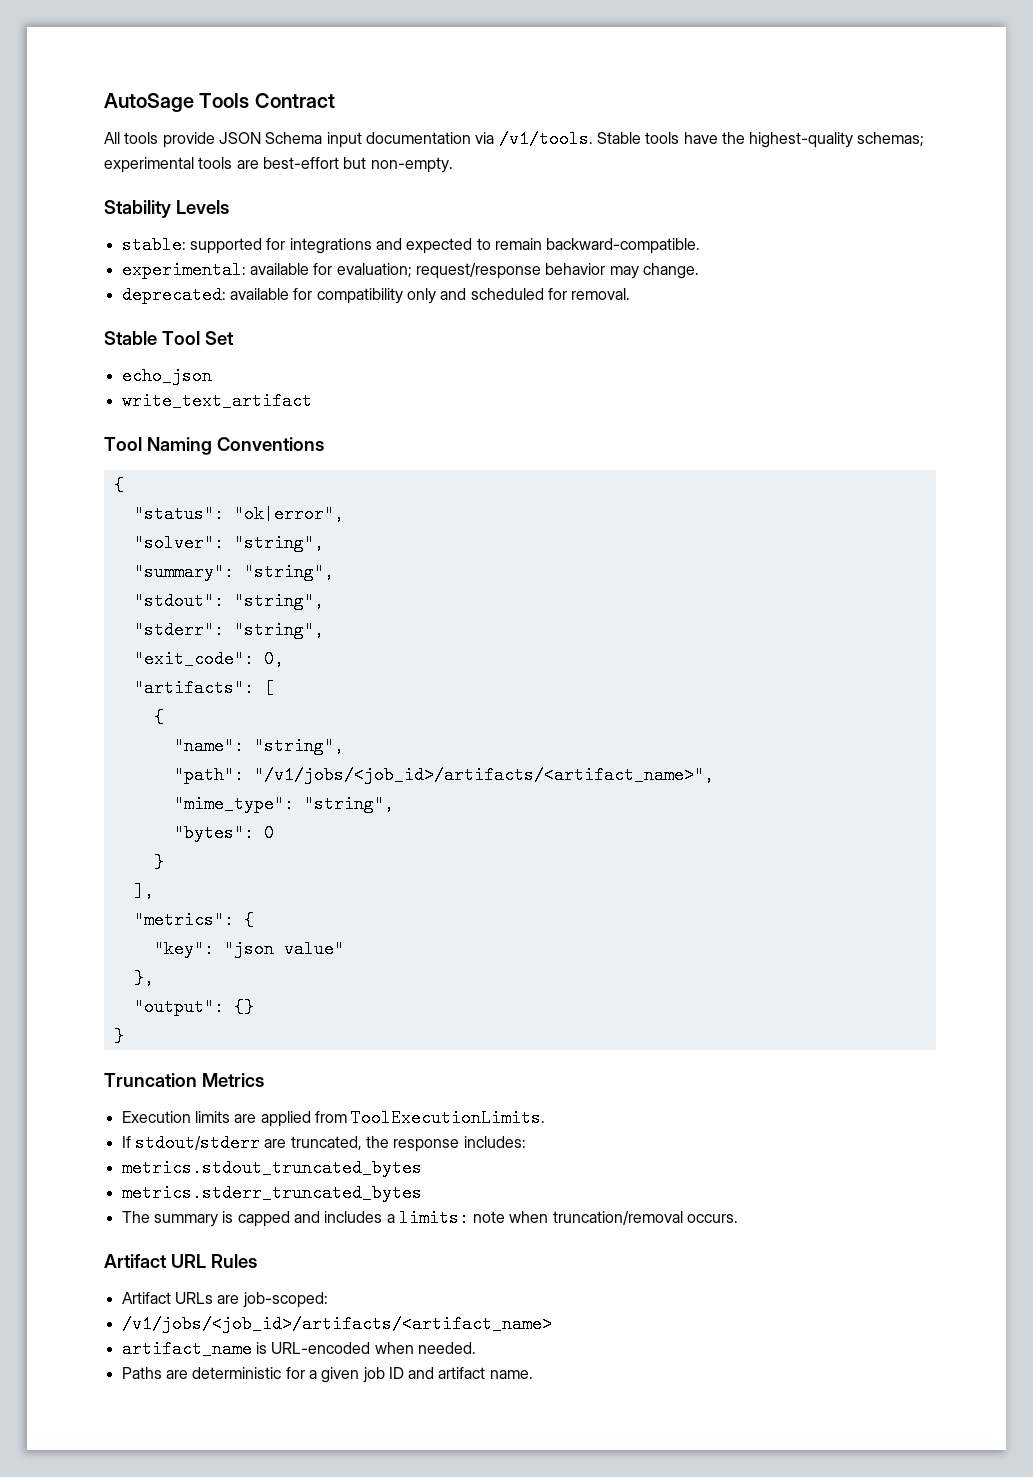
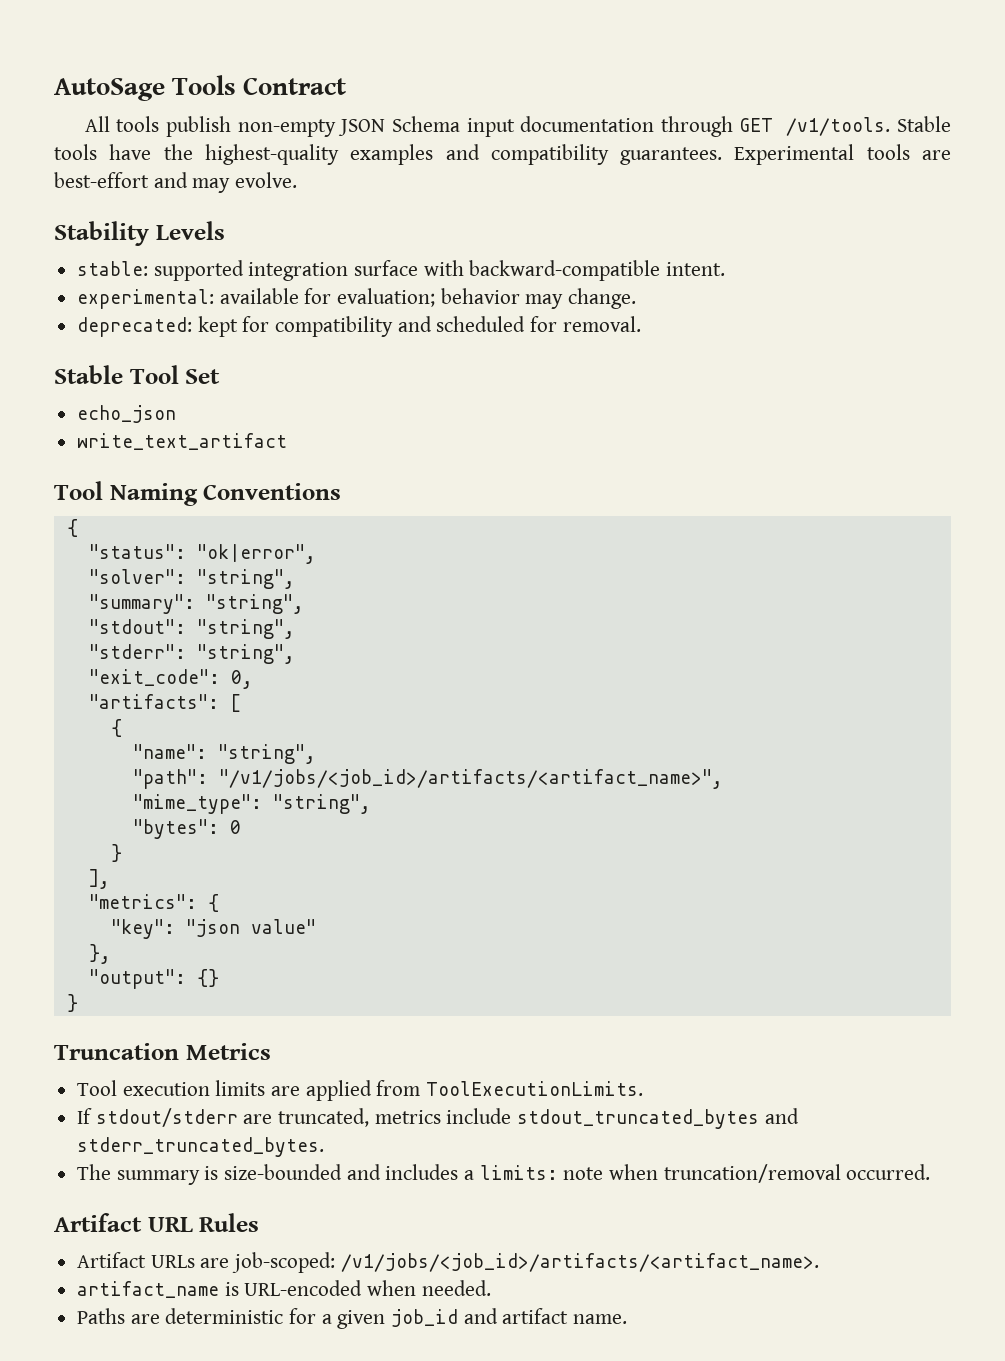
[162,132,215,148] provide -> [165,116,336,137] publish non-empty
[475,132,495,144] via -> [660,116,774,137] through GET
[857,132,925,147] [104,157,453,173] [104,200,229,218] [121,236,701,254] schemas; experimental tools are best-effort but non-empty. // Stability Levels // stable: supported for integrations and expected to remain backward-compatible. -> [350,144,951,165] [54,172,298,193] [54,221,225,246] [77,260,726,281] examples and compatibility guarantees. Experimental tools are best-effort and may evolve. // Stability Levels // stable: supported integration surface with backward-compatible intent.
[415,263,541,279] request/response -> (436, 297) none
[229,288,289,300] available -> [197,316,238,337] kept
[406,288,436,304] only -> (394, 326) none
[121,1111,191,1123] Execution -> [77,1080,210,1096] Tool execution
[365,1136,526,1152] [121,1159,422,1177] [121,1184,422,1202] the response includes: // metrics.stdout_truncated_bytes // metrics.stderr_truncated_bytes -> [374,1108,799,1129] [77,1137,325,1157] metrics include stdout_truncated_bytes and stderr_truncated_bytes.
[237,1211,290,1227] capped -> [224,1164,343,1180] size-bounded
[687,1214,739,1223] occurs. -> [846,1164,931,1180] occurred.
[121,1315,552,1333] // /v1/jobs/<job_id>/artifacts/<artifact_name> -> [340,1253,819,1272] /v1/jobs/<job_id>/artifacts/<artifact_name>.
[362,1367,404,1383] job ID -> [391,1309,459,1327] job_id

